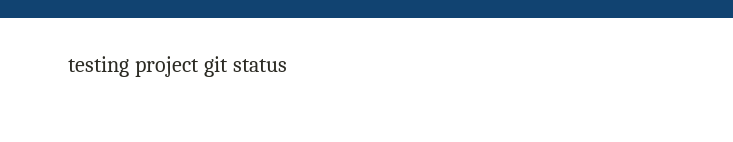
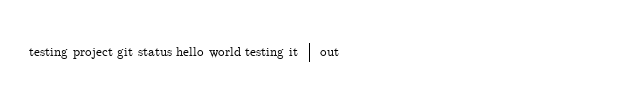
(287, 65) none -> [176,47,339,59] hello world testing it out

